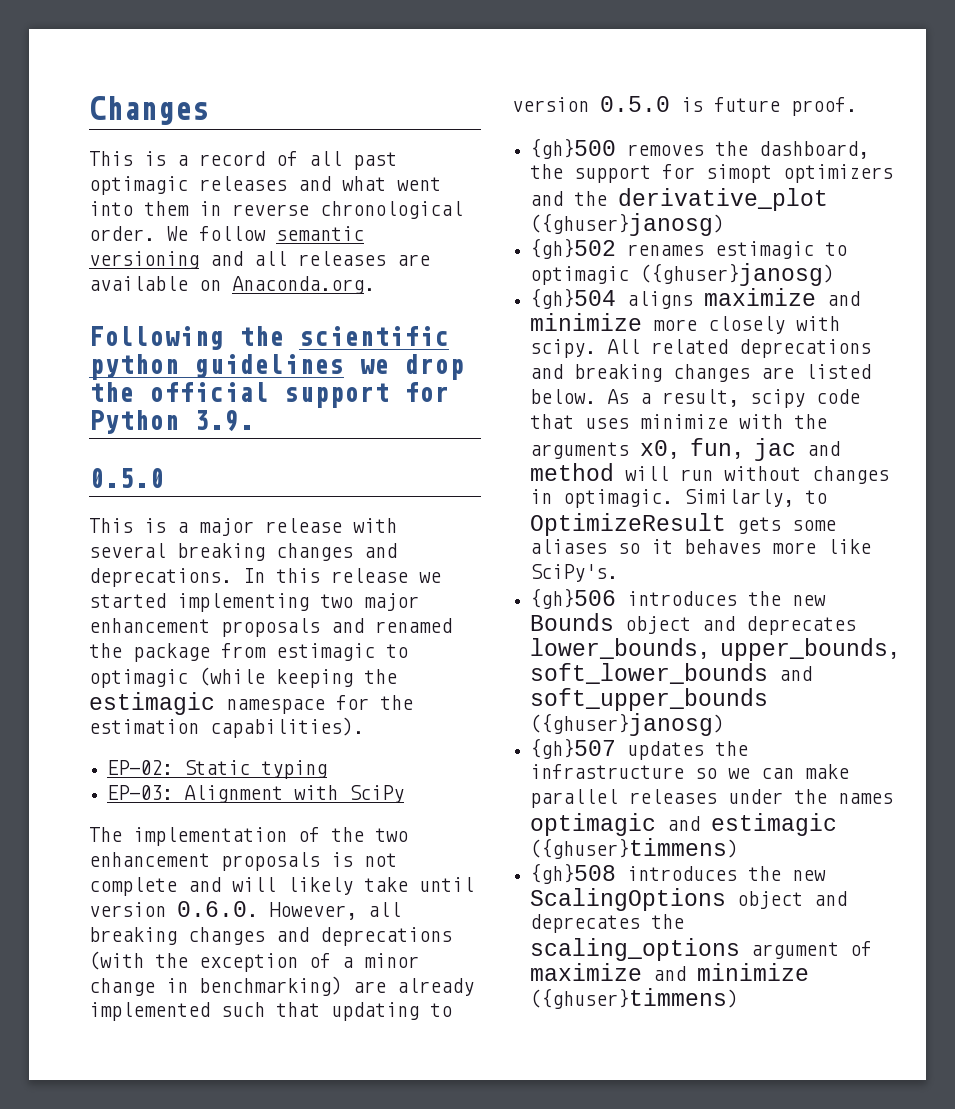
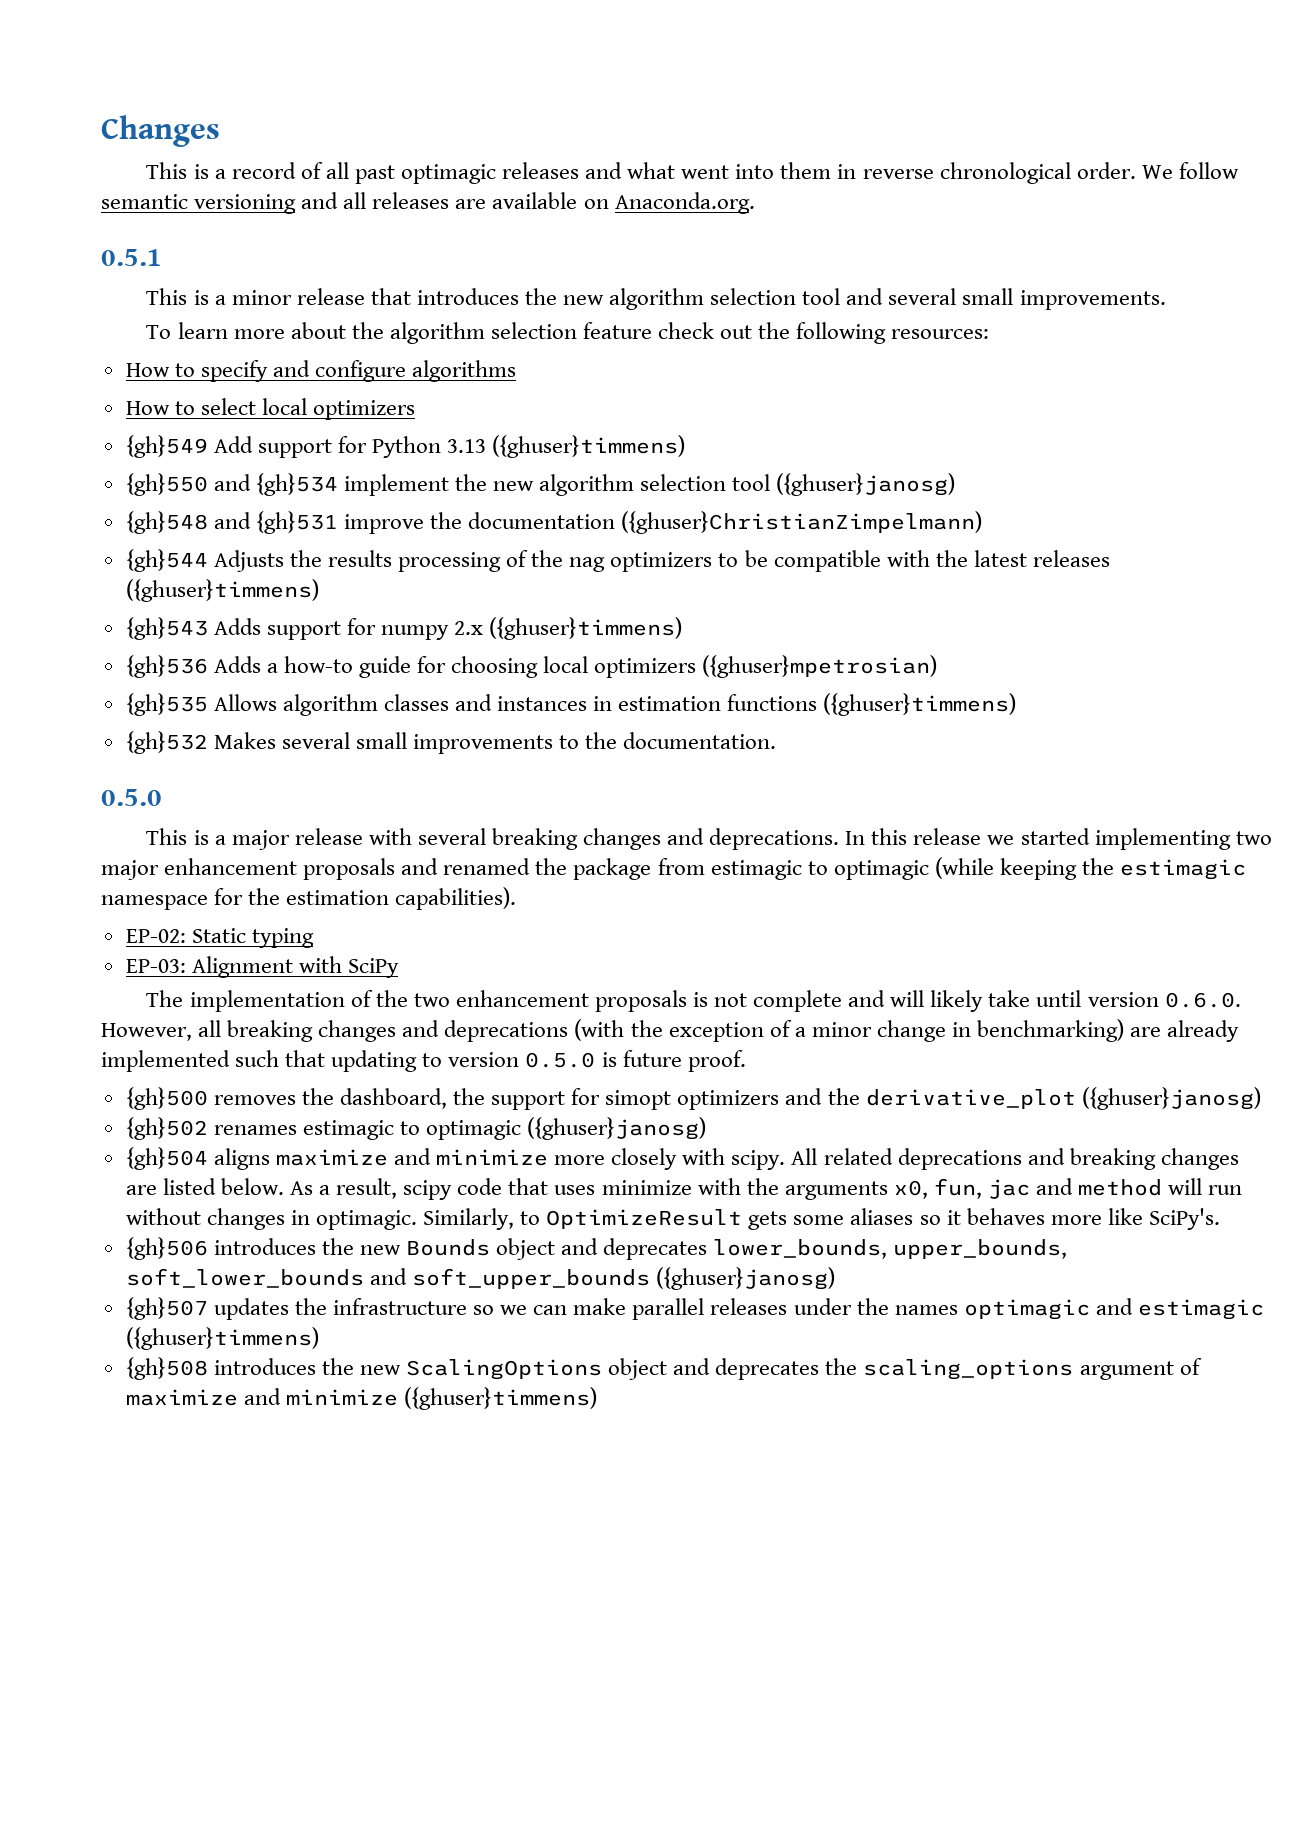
[89,326,449,350] [89,354,464,380] [89,382,449,408] [89,410,254,434] Following the scientific python guidelines we drop the official support for Python 3.9. -> [101,249,162,266] [146,288,1166,310] [146,322,990,344] [125,360,517,382] [125,398,416,420] [125,435,686,458] [125,473,956,496] [125,511,983,534] [125,549,1110,572] [125,579,319,602] [125,617,683,640] [125,655,938,678] [125,693,1017,716] [125,731,777,754] 0.5.1 // This is a minor release that introduces the new algorithm selection tool and several small improvements. // To learn more about the algorithm selection feature check out the following resources: // How to specify and configure algorithms // How to select local optimizers // {gh}549 Add support for Python 3.13 ({ghuser}timmens) // {gh}550 and {gh}534 implement the new algorithm selection tool ({ghuser}janosg) // {gh}548 and {gh}531 improve the documentation ({ghuser}ChristianZimpelmann) // {gh}544 Adjusts the results processing of the nag optimizers to be compatible with the latest releases ({ghuser}timmens) // {gh}543 Adds support for numpy 2.x ({ghuser}timmens) // {gh}536 Adds a how-to guide for choosing local optimizers ({ghuser}mpetrosian) // {gh}535 Allows algorithm classes and instances in estimation functions ({ghuser}timmens) // {gh}532 Makes several small improvements to the documentation.

